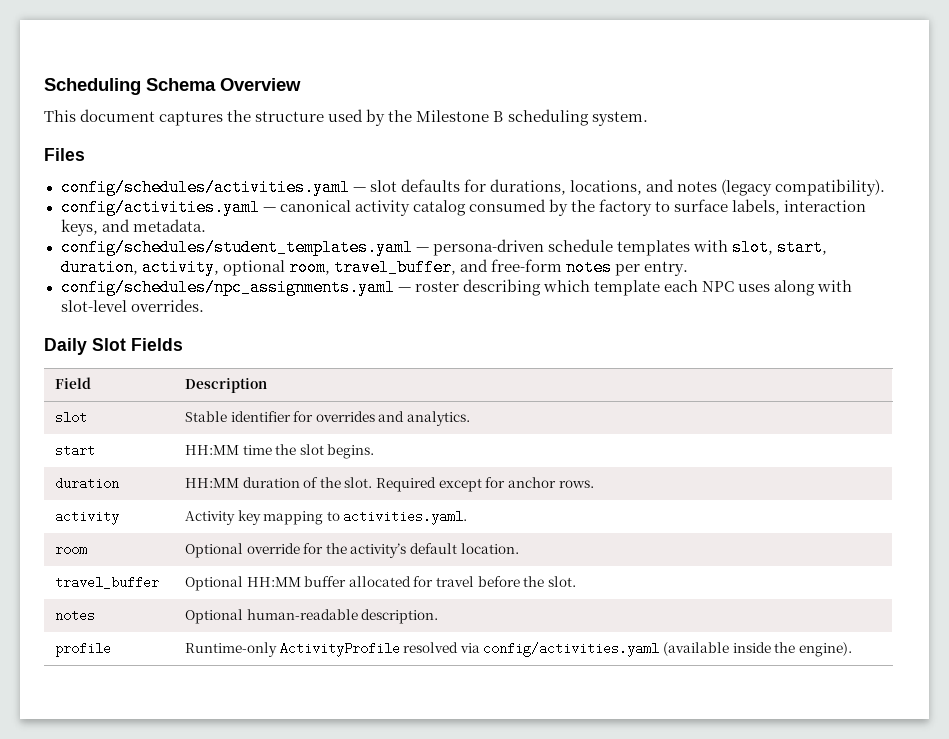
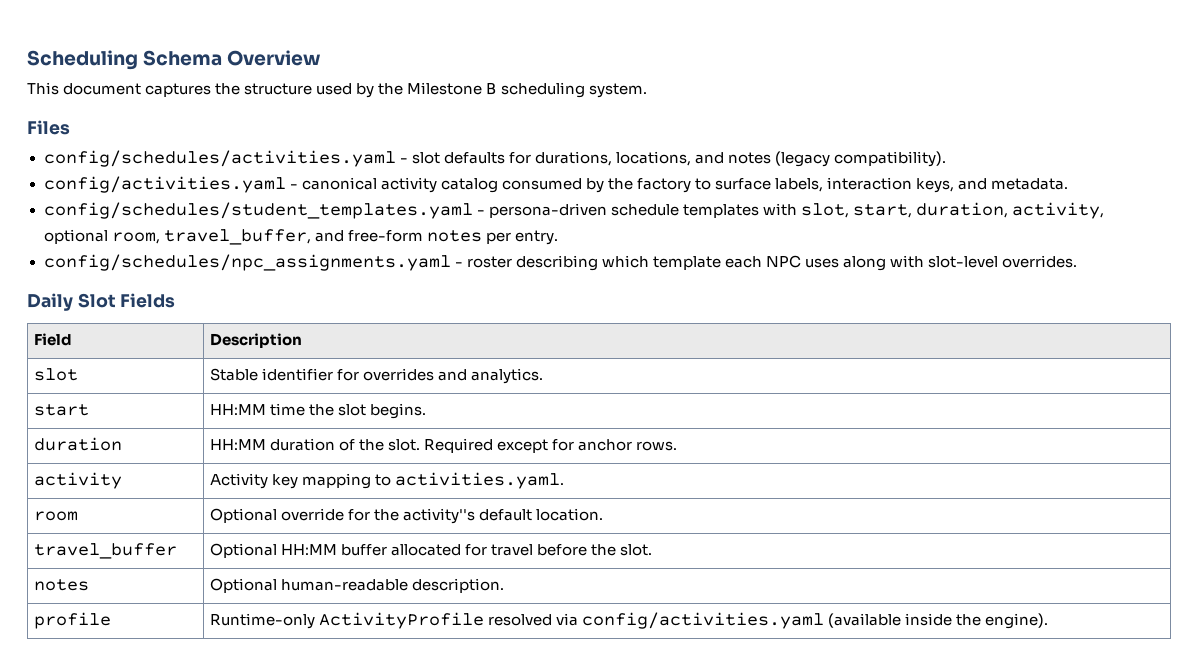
[352,187,366,192] — -> [399,158,408,163] -
[262,207,276,212] — -> [289,184,298,189] -
[415,247,429,252] — -> [476,210,485,215] -
[397,287,411,292] — -> [454,262,463,267] -
[350,543,407,558] activity’s -> [403,508,476,524] activity''s

